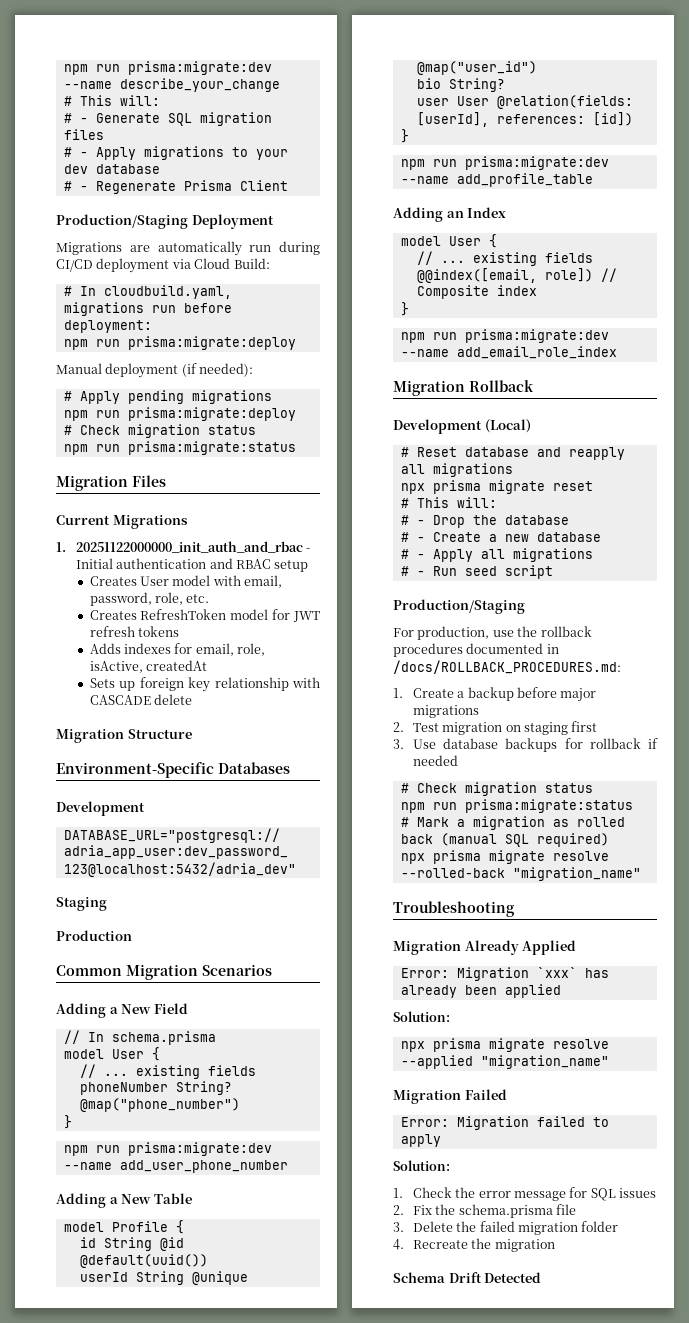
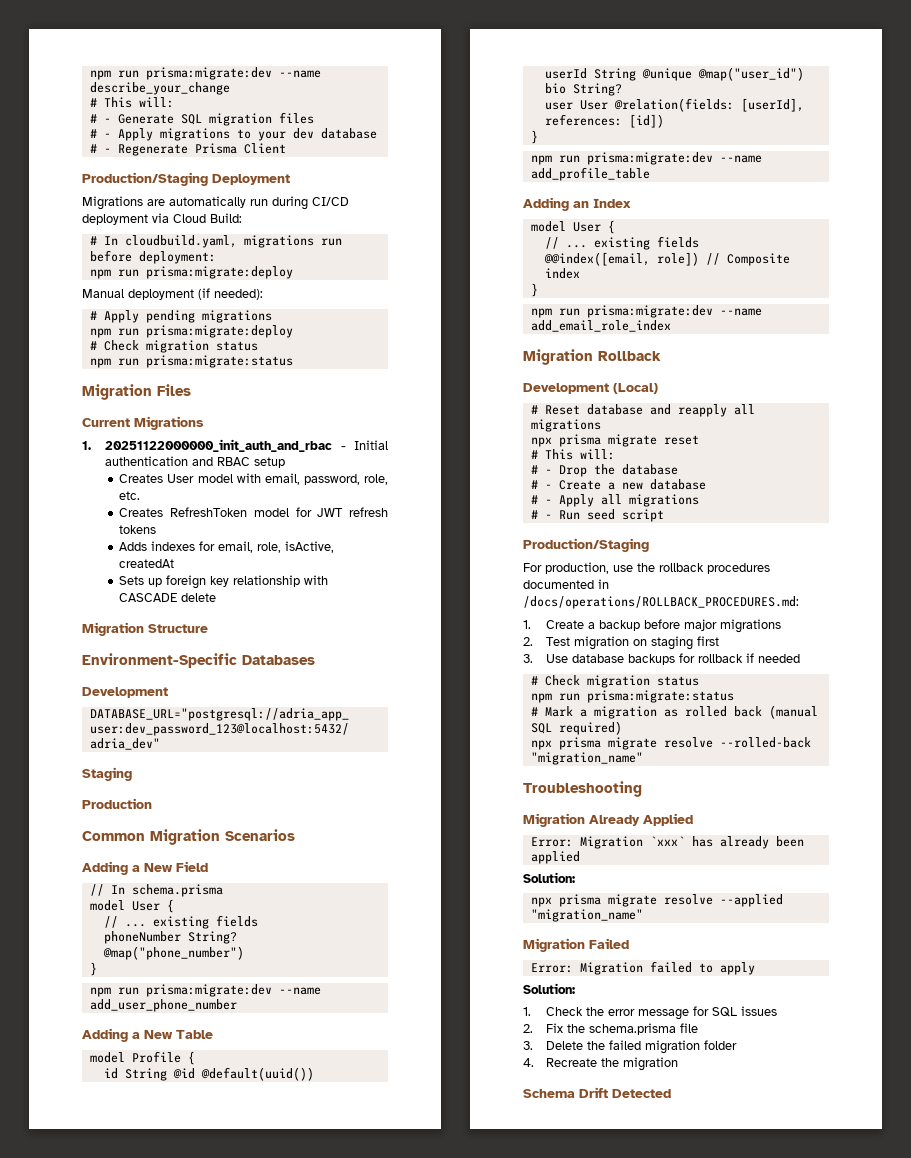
[393,660,621,674] /docs/ROLLBACK_PROCEDURES.md: -> [523,596,799,609] /docs/operations/ROLLBACK_PROCEDURES.md:

